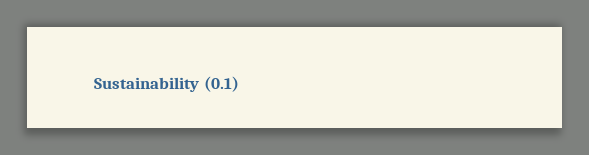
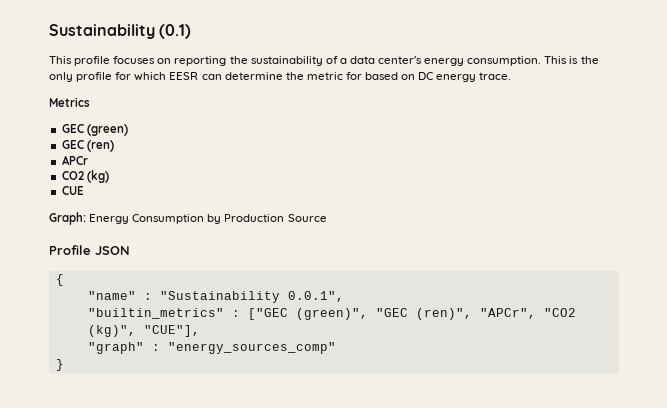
(239, 84) none -> [49,56,599,66] [49,72,512,82] [49,97,90,107] [61,124,128,136] [61,140,114,152] [61,155,88,165] [61,170,109,183] [61,186,84,195] [49,212,327,225] [49,245,130,255] [55,274,64,286] [87,291,344,303] [87,308,576,320] [87,325,200,337] [87,342,336,354] [55,359,64,371] // This profile focuses on reporting the sustainability of a data center's energy consumption. This is the only profile for which EESR can determine the metric for based on DC energy trace. // Metrics // GEC (green) // GEC (ren) // APCr // CO2 (kg) // CUE // Graph: Energy Consumption by Production Source // Profile JSON // { // "name" : "Sustainability 0.0.1", // "builtin_metrics" : ["GEC (green)", "GEC (ren)", "APCr", "CO2 (kg)", "CUE"], // "graph" : "energy_sources_comp" // }

